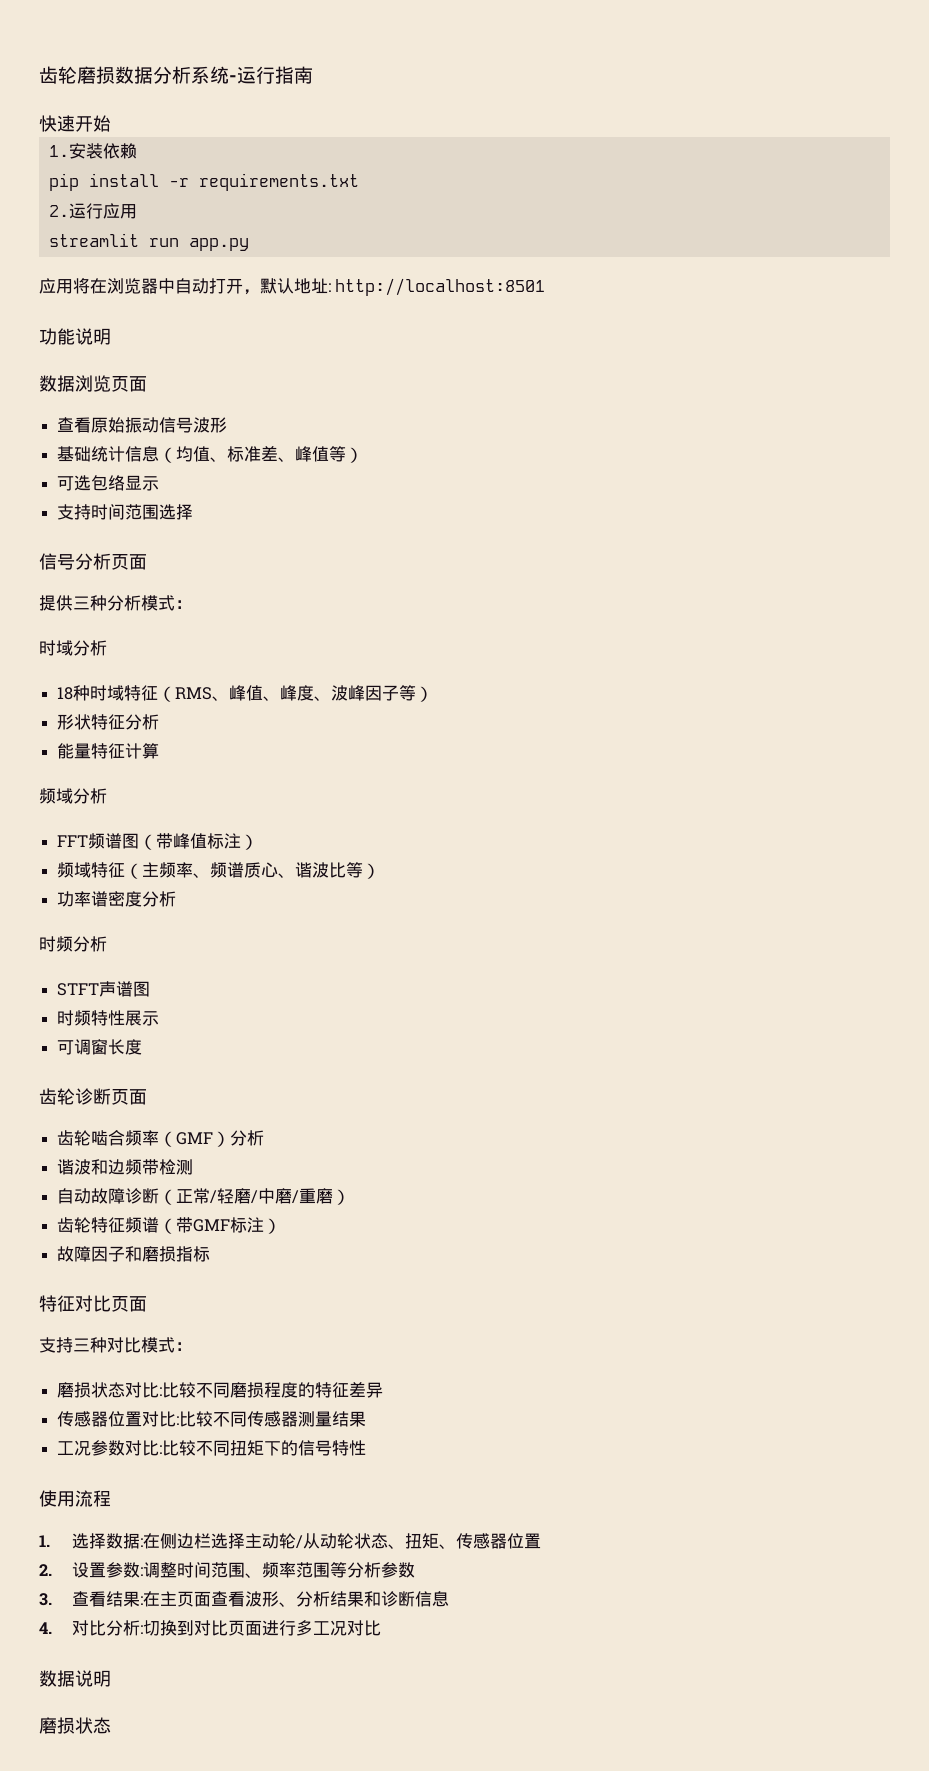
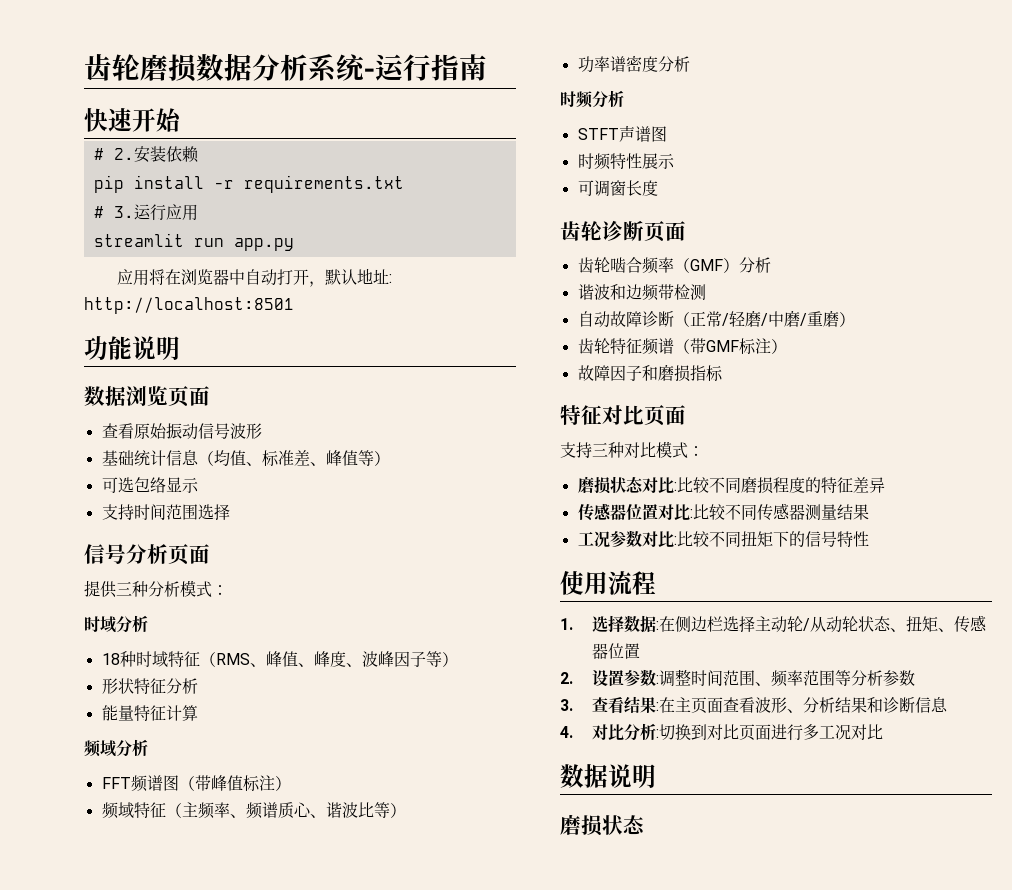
[48,145,69,157] 1. -> [93,148,134,160] # 2.
[48,205,69,217] 2. -> [93,206,134,218] # 3.

